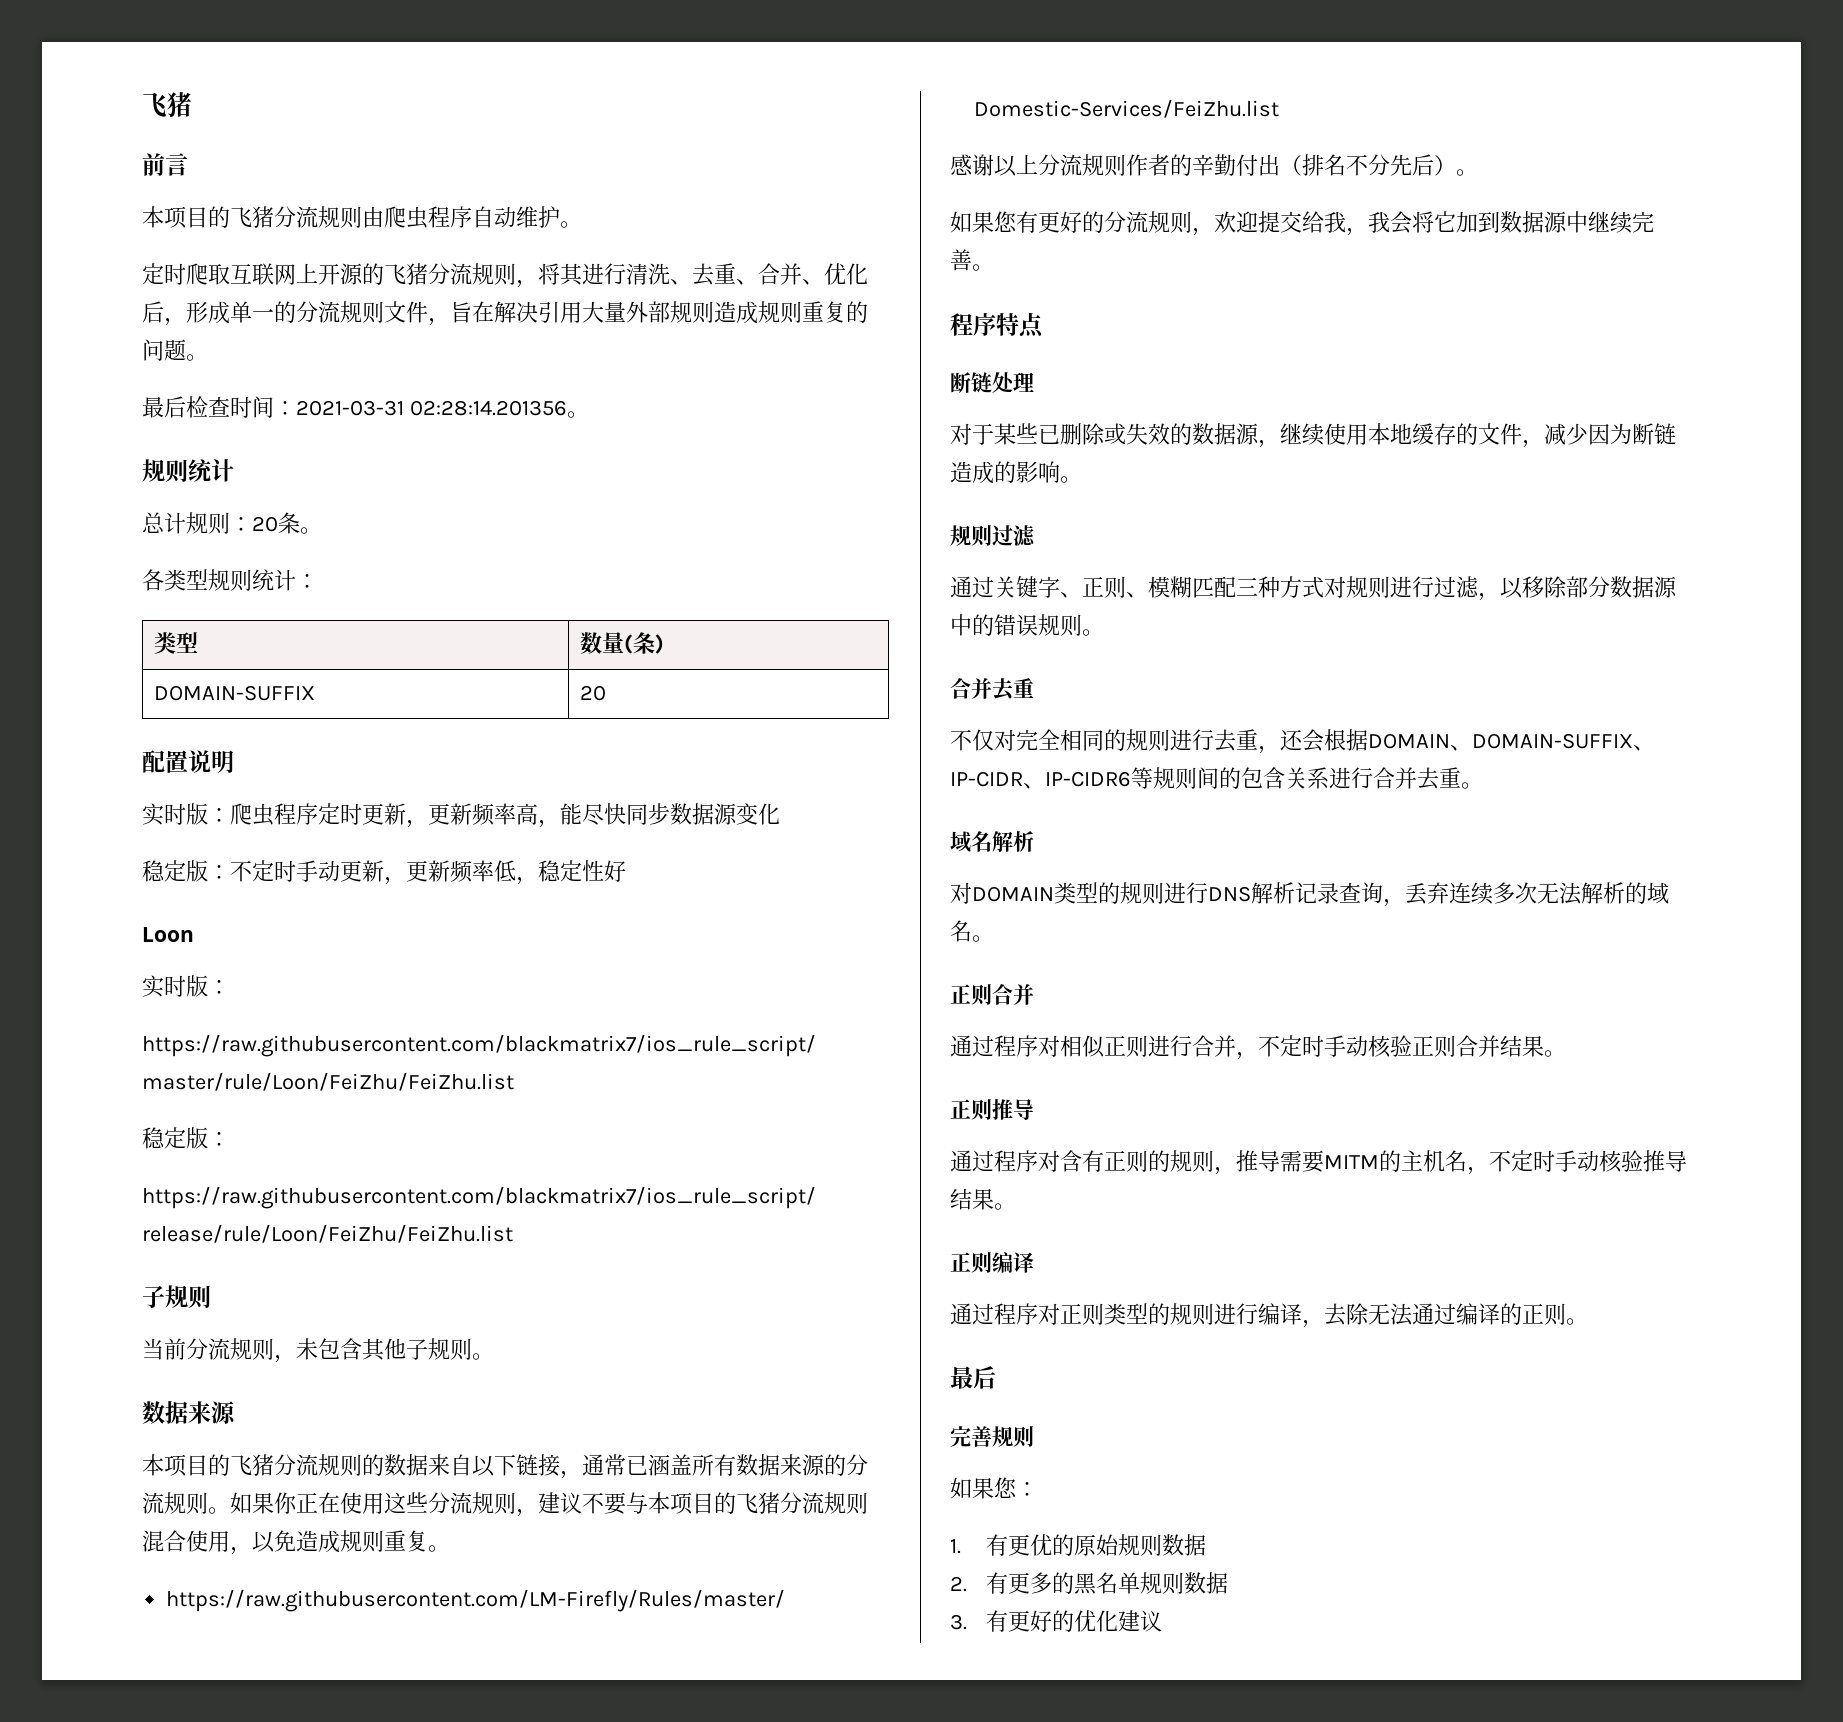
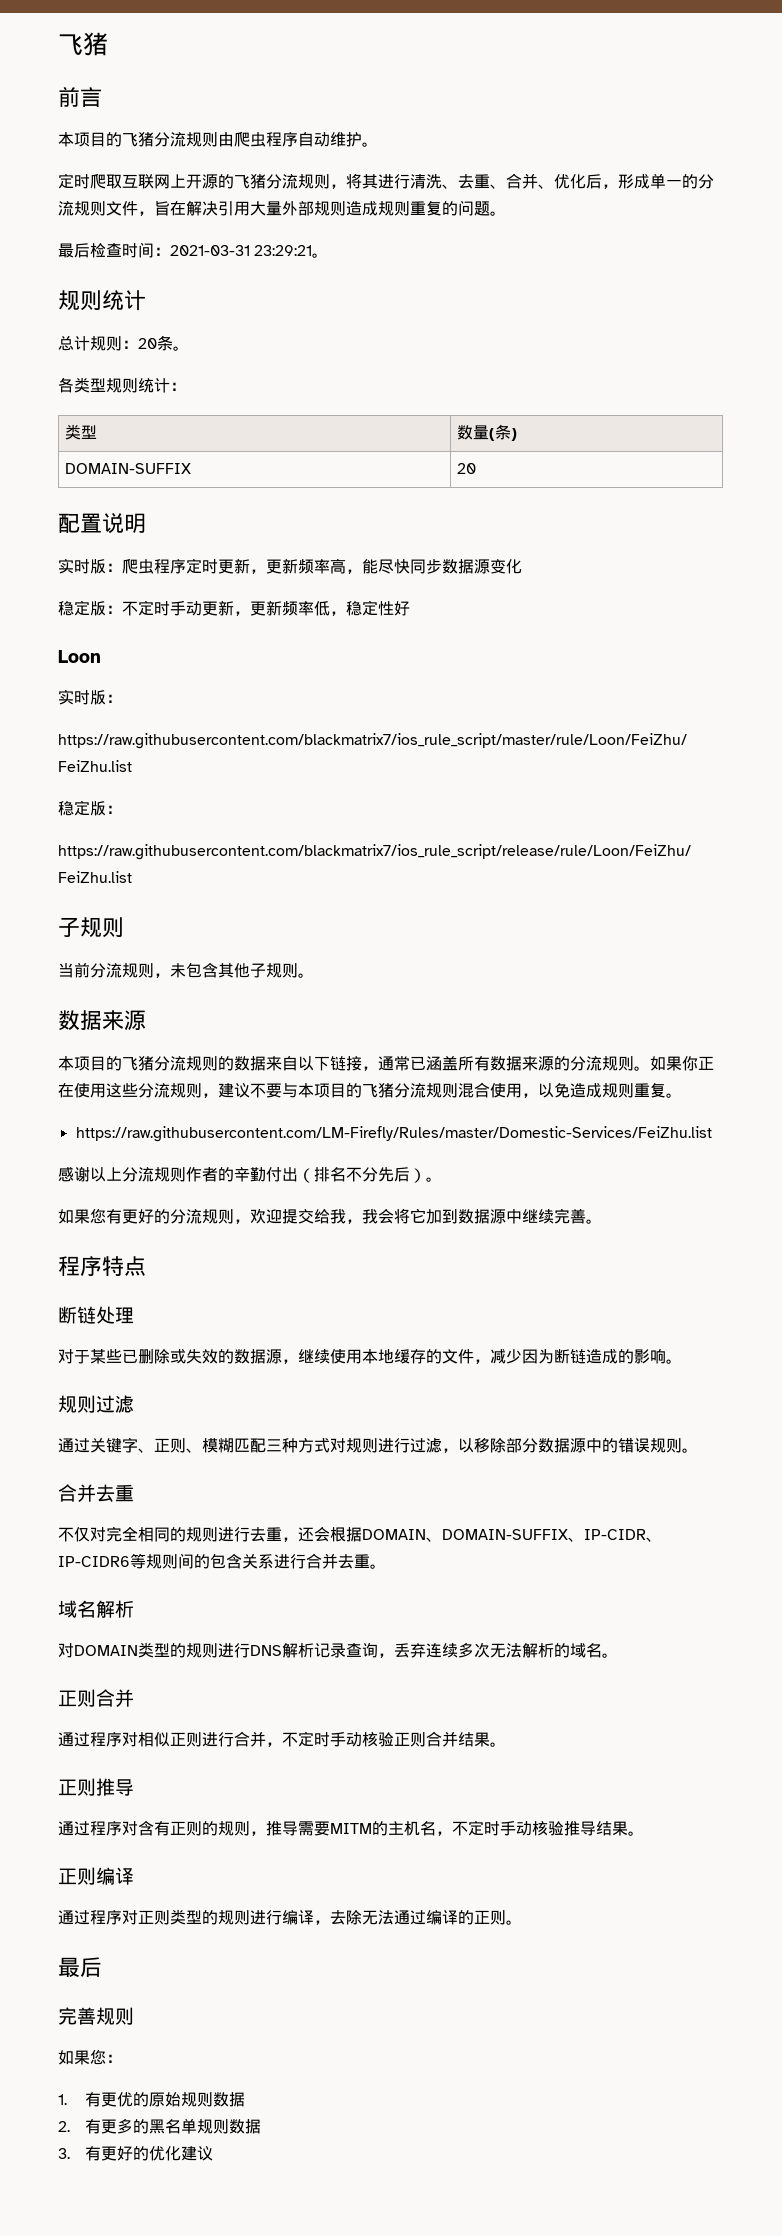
[409,400,567,416] 02:28:14.201356 -> [254,245,313,256] 23:29:21

